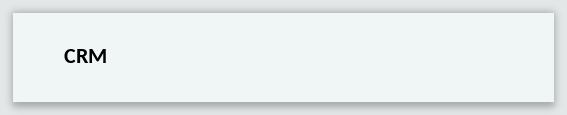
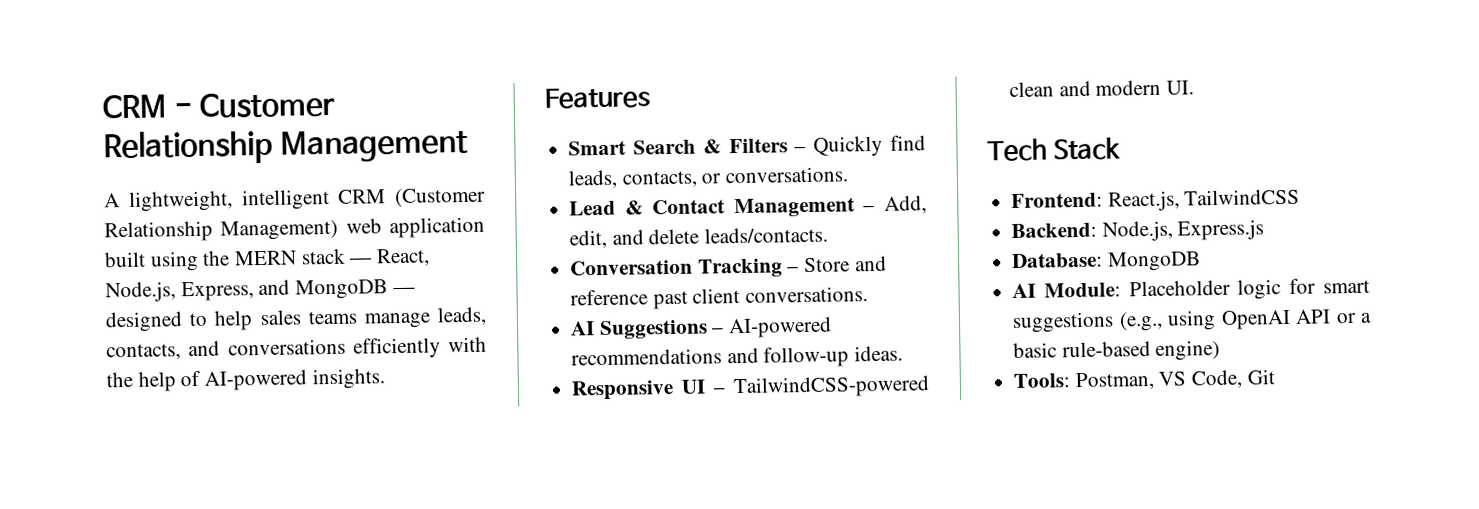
[64,49,107,63] CRM -> [102,91,336,119] [103,128,469,166] [104,187,486,212] [104,216,485,243] [104,248,431,272] [105,279,415,303] [105,306,487,333] [106,336,487,361] [106,368,385,392] [544,87,650,109] [568,135,926,157] [568,166,849,189] [569,195,927,218] [569,226,829,249] [570,255,887,278] [570,286,869,310] [570,316,833,340] [571,345,904,368] [571,375,930,401] [1009,79,1195,98] [987,137,1121,162] [1011,188,1301,212] [1011,219,1265,242] [1012,251,1201,272] [1012,278,1370,300] [1012,309,1372,333] [1013,339,1221,361] [1013,369,1275,391] CRM - Customer Relationship Management // A lightweight, intelligent CRM (Customer Relationship Management) web application built using the MERN stack — React, Node.js, Express, and MongoDB — designed to help sales teams manage leads, contacts, and conversations efficiently with the help of AI-powered insights. // Features // Smart Search & Filters – Quickly find leads, contacts, or conversations. // Lead & Contact Management – Add, edit, and delete leads/contacts. // Conversation Tracking – Store and reference past client conversations. // AI Suggestions – AI-powered recommendations and follow-up ideas. // Responsive UI – TailwindCSS-powered clean and modern UI. // Tech Stack // Frontend: React.js, TailwindCSS // Backend: Node.js, Express.js // Database: MongoDB // AI Module: Placeholder logic for smart suggestions (e.g., using OpenAI API or a basic rule-based engine) // Tools: Postman, VS Code, Git

